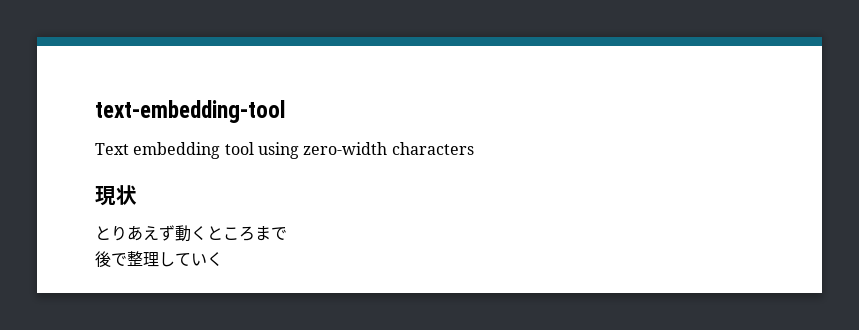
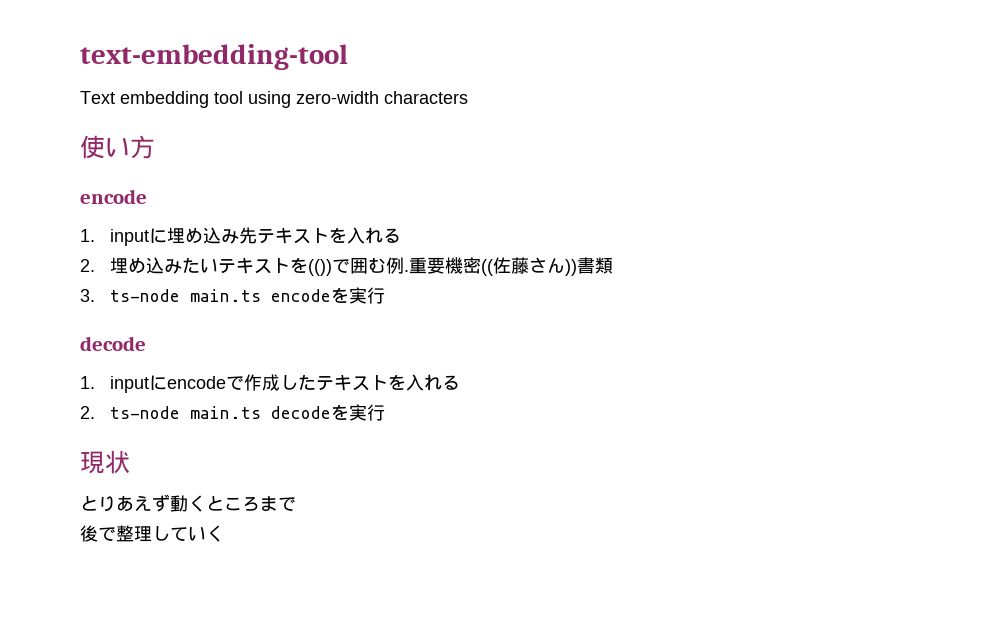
(474, 148) none -> [80,135,155,159] [80,189,147,204] [80,227,402,246] [80,257,614,276] [80,287,386,304] [80,336,146,351] [80,374,461,393] [80,404,386,421] // 使い方 // encode // 1. inputに埋め込み先テキストを入れる // 2.埋め込みたいテキストを(())で囲む例.重要機密((佐藤さん))書類 // 3. ts-node main.ts encodeを実行 // decode // 1. inputにencodeで作成したテキストを入れる // 2. ts-node main.ts decodeを実行

